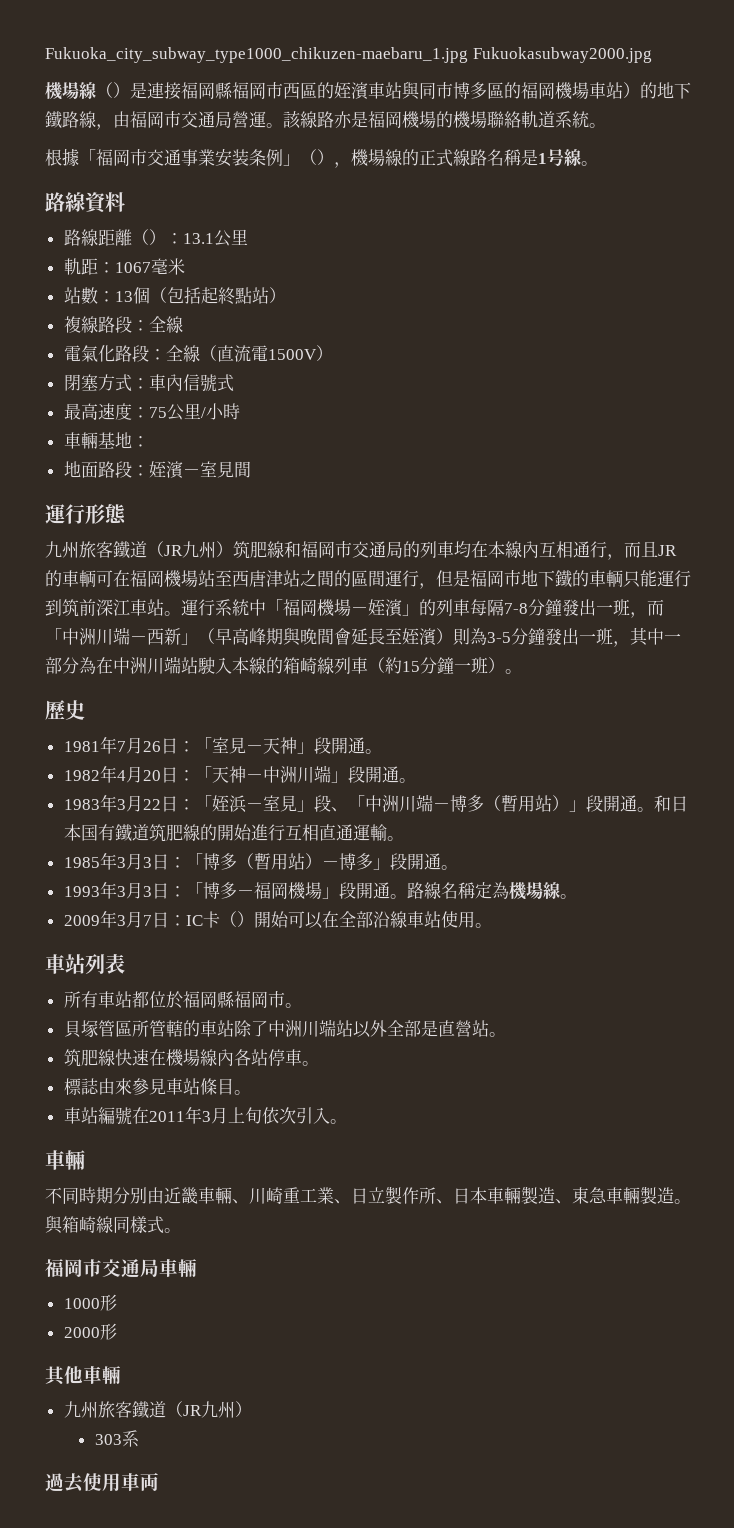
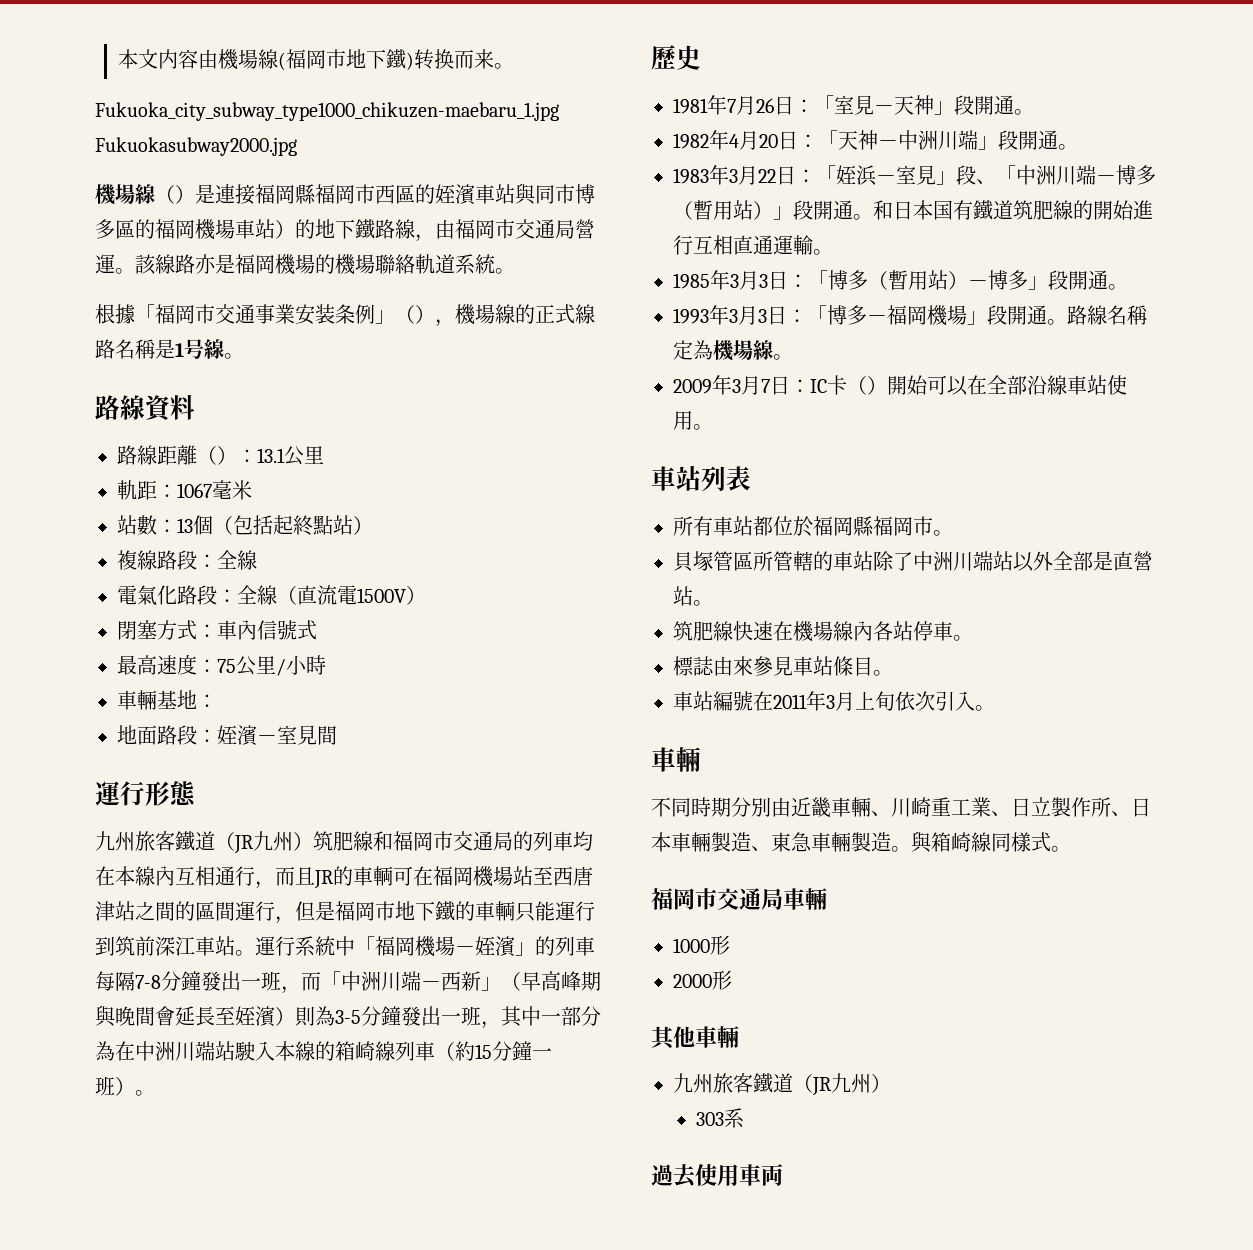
(45, 55) none -> [117,49,514,70] 本文内容由機場線(福岡市地下鐵)转换而来。 //

